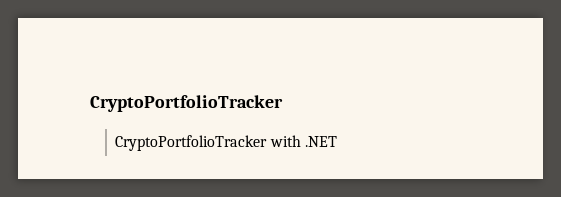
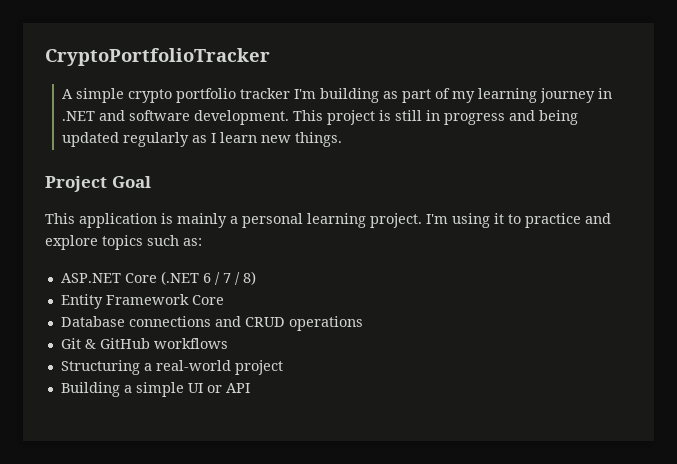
[115,135,337,151] CryptoPortfolioTracker with .NET -> [62,88,613,103] [62,110,579,125] [62,132,343,147] [45,176,151,192] [45,213,611,228] [45,235,202,250] [60,271,256,285] [60,294,224,309] [60,316,363,331] [60,338,228,349] [60,360,283,375] [60,382,250,397] A simple crypto portfolio tracker I'm building as part of my learning journey in .NET and software development. This project is still in progress and being updated regularly as I learn new things. // Project Goal // This application is mainly a personal learning project. I'm using it to practice and explore topics such as: // ASP.NET Core (.NET 6 / 7 / 8) // Entity Framework Core // Database connections and CRUD operations // Git & GitHub workflows // Structuring a real-world project // Building a simple UI or API

